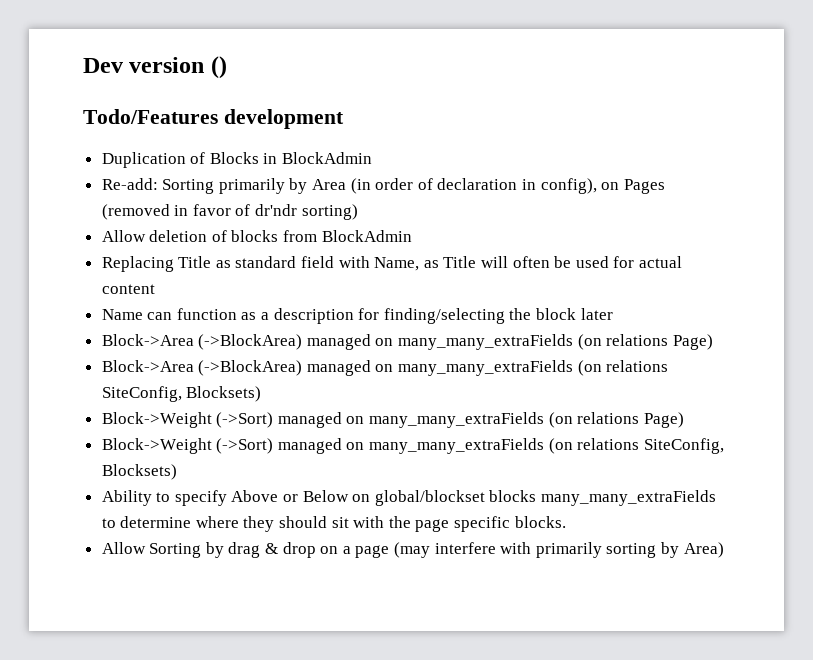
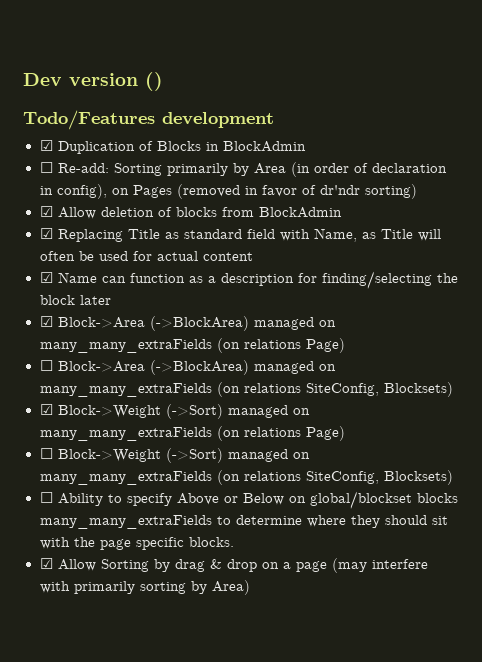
(344, 119) none -> [39,140,53,151] ☑
(373, 158) none -> [39,162,53,173] ☐
(358, 212) none -> [39,206,53,217] ☑
(412, 236) none -> [39,228,53,239] ☑
(155, 289) none -> [39,272,53,283] ☑
(613, 314) none -> [39,316,53,327] ☑
(713, 342) none -> [39,360,53,371] ☐
(262, 394) none -> [39,404,53,415] ☑
(684, 420) none -> [39,448,53,459] ☐
(177, 472) none -> [39,492,53,503] ☐
(566, 522) none -> [39,558,53,569] ☑

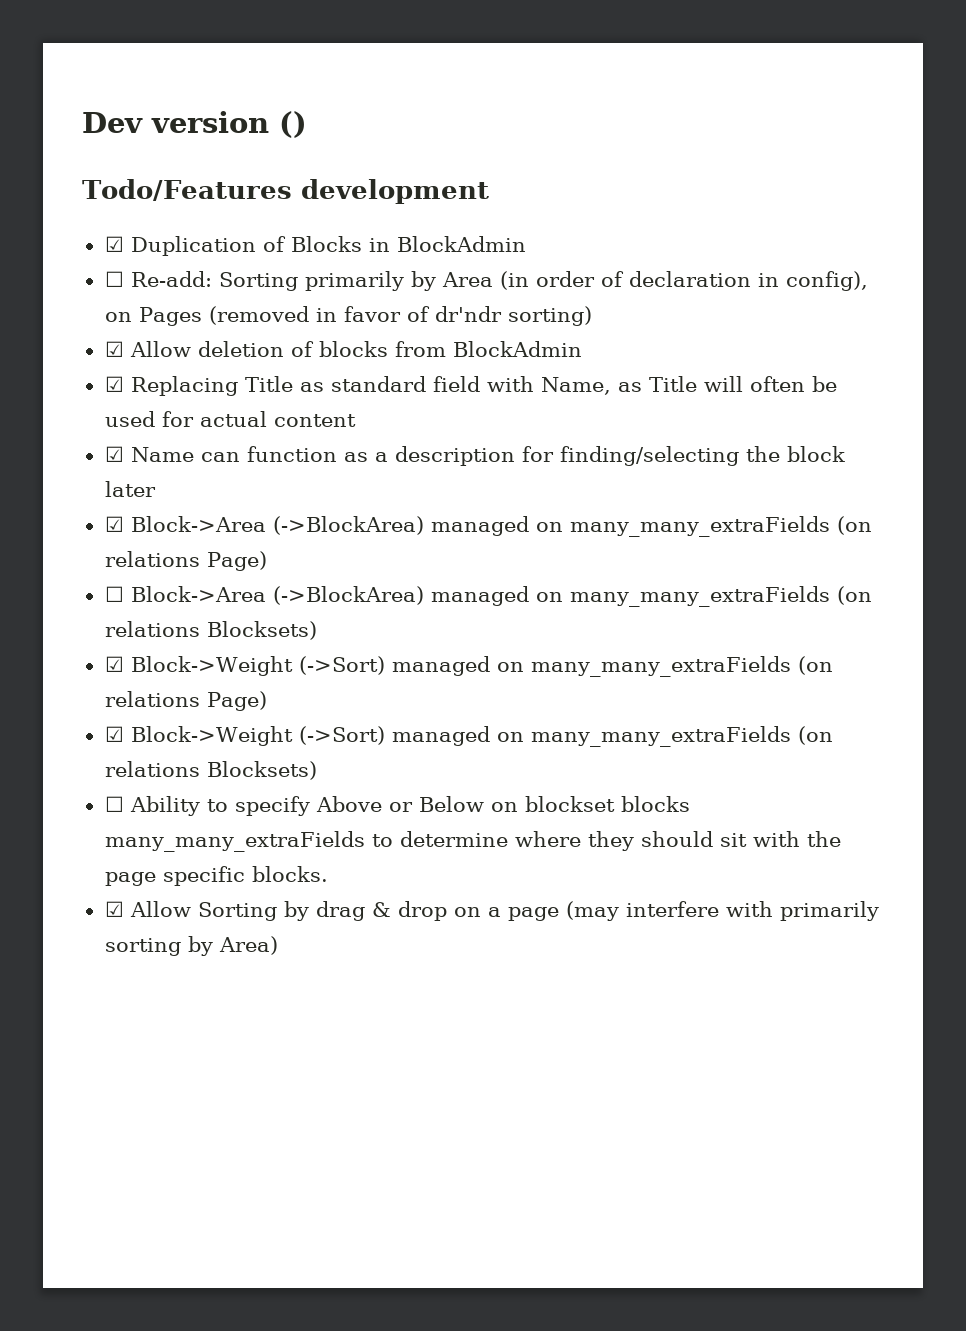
[305,383,379,396] SiteConfig, -> (200, 629) none
[39,448,310,463] [39,470,379,485] ☐ Block->Weight (->Sort) managed on many_many_extraFields (on relations SiteConfig, -> [104,726,833,747] [104,761,200,777] ☑ Block->Weight (->Sort) managed on many_many_extraFields (on relations
[309,491,412,509] global/blockset -> [524,796,615,812] blockset

